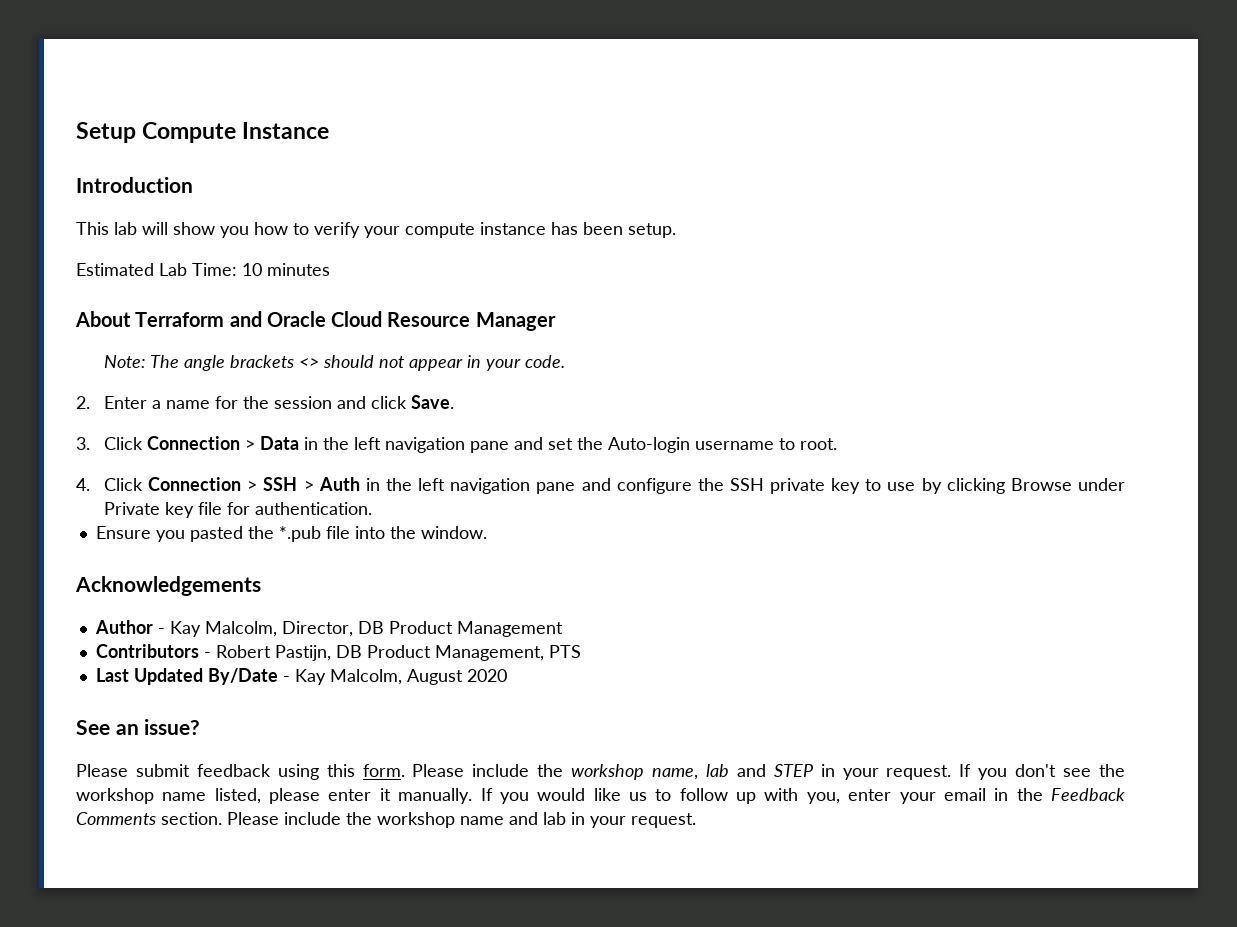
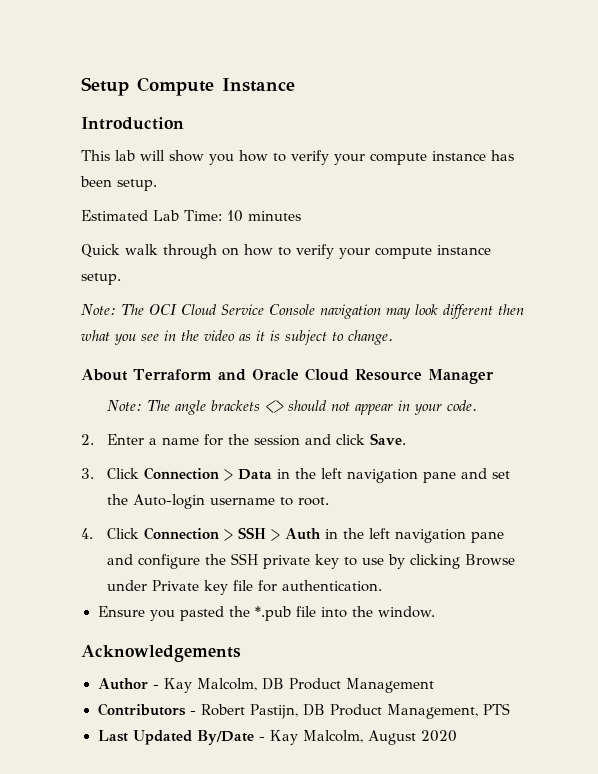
(330, 269) none -> [81,244,491,259] [81,273,121,285] [81,304,524,319] [81,330,393,345] // Quick walk through on how to verify your compute instance setup. // Note: The OCI Cloud Service Console navigation may look different then what you see in the video as it is subject to change.
[281,621,353,637] Director, -> (257, 684) none
[76,719,201,735] [76,764,1126,780] [76,788,1126,804] [76,812,696,828] // See an issue? // Please submit feedback using this form. Please include the workshop name, lab and STEP in your request. If you don't see the workshop name listed, please enter it manually. If you would like us to follow up with you, enter your email in the Feedback Comments section. Please include the workshop name and lab in your request. -> (457, 736) none

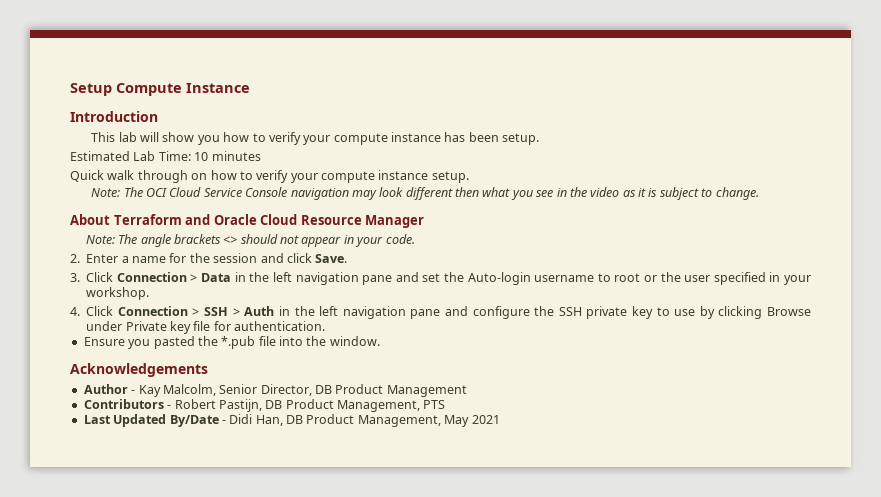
[297,497,329,506] root. -> [614,272,812,285] [86,287,150,300] root or the user specified in your workshop.
(257, 684) none -> [219,384,312,396] Senior Director,
[269,730,457,745] Kay Malcolm, August 2020 -> [229,414,500,427] Didi Han, DB Product Management, May 2021

